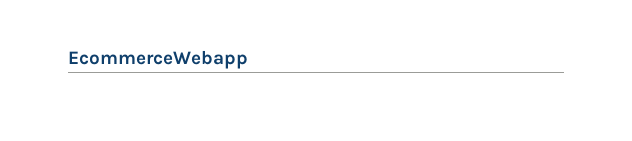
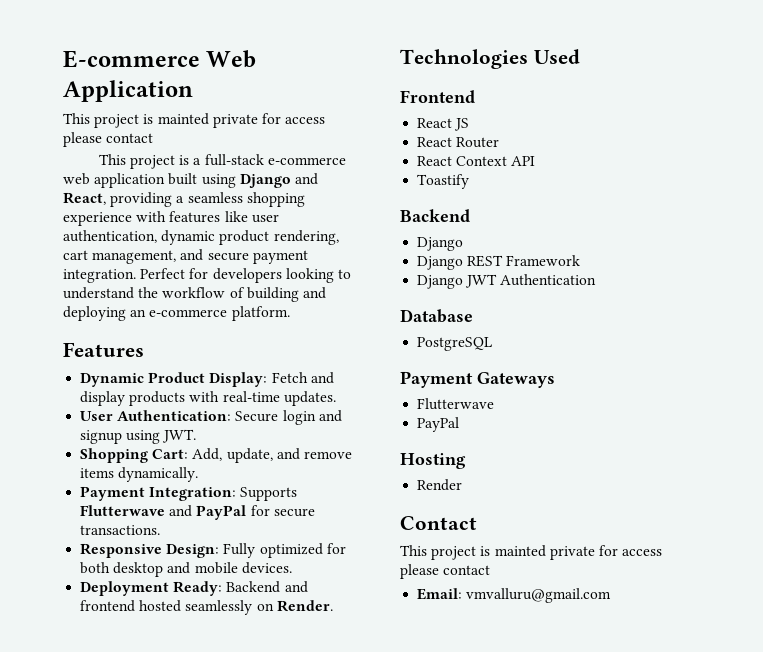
[68,50,248,69] EcommerceWebapp -> [63,50,257,68] [63,80,193,102] [63,113,326,128] [63,132,154,147] [98,154,346,169] [63,173,318,188] [63,192,305,207] [63,211,279,226] [63,230,339,245] [63,249,308,264] [63,268,351,283] [63,287,326,302] [63,306,290,321] [63,342,144,357] [80,372,334,387] [80,391,336,406] [80,410,342,425] [80,429,197,444] [80,448,352,463] [80,467,199,482] [80,486,298,501] [80,505,315,520] [80,525,161,535] [80,543,346,558] [80,562,292,577] [80,581,308,596] [80,600,333,615] [400,49,580,69] [400,90,475,103] [417,118,470,131] [417,137,500,148] [417,156,536,166] [417,174,470,189] [400,209,470,222] [417,237,464,251] [417,255,581,270] [417,274,597,289] [400,309,473,323] [417,337,493,351] [400,371,555,388] [417,398,495,410] [417,417,460,432] [400,453,466,469] [417,479,463,491] [400,516,477,530] [400,545,663,560] [400,564,491,579] [417,588,612,603] E-commerce Web Application // This project is mainted private for access please contact // This project is a full-stack e-commerce web application built using Django and React, providing a seamless shopping experience with features like user authentication, dynamic product rendering, cart management, and secure payment integration. Perfect for developers looking to understand the workflow of building and deploying an e-commerce platform. // Features // Dynamic Product Display: Fetch and display products with real-time updates. // User Authentication: Secure login and signup using JWT. // Shopping Cart: Add, update, and remove items dynamically. // Payment Integration: Supports Flutterwave and PayPal for secure transactions. // Responsive Design: Fully optimized for both desktop and mobile devices. // Deployment Ready: Backend and frontend hosted seamlessly on Render. // Technologies Used // Frontend // React JS // React Router // React Context API // Toastify // Backend // Django // Django REST Framework // Django JWT Authentication // Database // PostgreSQL // Payment Gateways // Flutterwave // PayPal // Hosting // Render // Contact // This project is mainted private for access please contact // Email: vmvalluru@gmail.com

